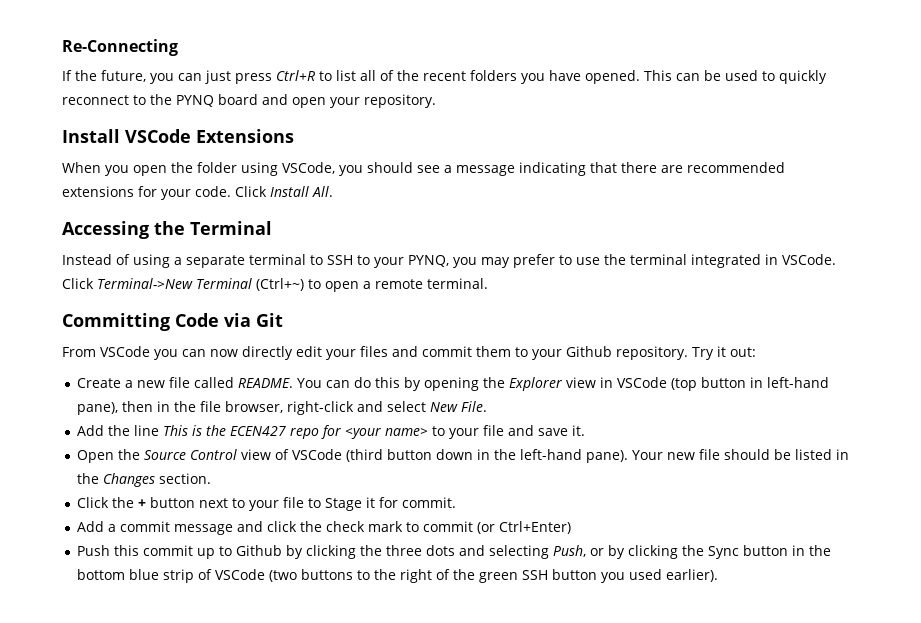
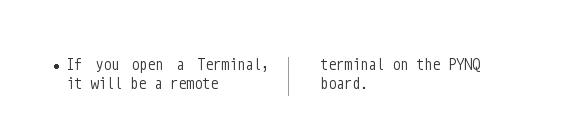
[62,39,178,56] [62,70,827,84] [62,94,436,108] [62,129,294,143] [62,162,785,176] [62,186,333,200] [62,221,272,239] [62,254,836,268] [62,278,488,292] [62,313,283,331] [62,346,756,360] [77,377,830,391] [77,401,488,415] [77,425,586,439] [77,449,850,463] [77,473,212,487] [77,497,457,511] [77,521,572,535] [77,545,832,559] [77,569,719,583] Re-Connecting // If the future, you can just press Ctrl+R to list all of the recent folders you have opened. This can be used to quickly reconnect to the PYNQ board and open your repository. // Install VSCode Extensions // When you open the folder using VSCode, you should see a message indicating that there are recommended extensions for your code. Click Install All. // Accessing the Terminal // Instead of using a separate terminal to SSH to your PYNQ, you may prefer to use the terminal integrated in VSCode. Click Terminal->New Terminal (Ctrl+~) to open a remote terminal. // Committing Code via Git // From VSCode you can now directly edit your files and commit them to your Github repository. Try it out: // Create a new file called README. You can do this by opening the Explorer view in VSCode (top button in left-hand pane), then in the file browser, right-click and select New File. // Add the line This is the ECEN427 repo for <your name> to your file and save it. // Open the Source Control view of VSCode (third button down in the left-hand pane). Your new file should be listed in the Changes section. // Click the + button next to your file to Stage it for commit. // Add a commit message and click the check mark to commit (or Ctrl+Enter) // Push this commit up to Github by clicking the three dots and selecting Push, or by clicking the Sync button in the bottom blue strip of VSCode (two buttons to the right of the green SSH button you used earlier). -> [65,58,269,73] [65,77,218,89] [319,58,480,72] [319,77,368,89] If you open a Terminal, it will be a remote terminal on the PYNQ board.

